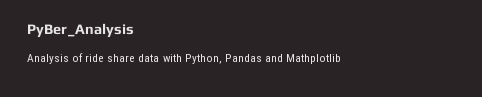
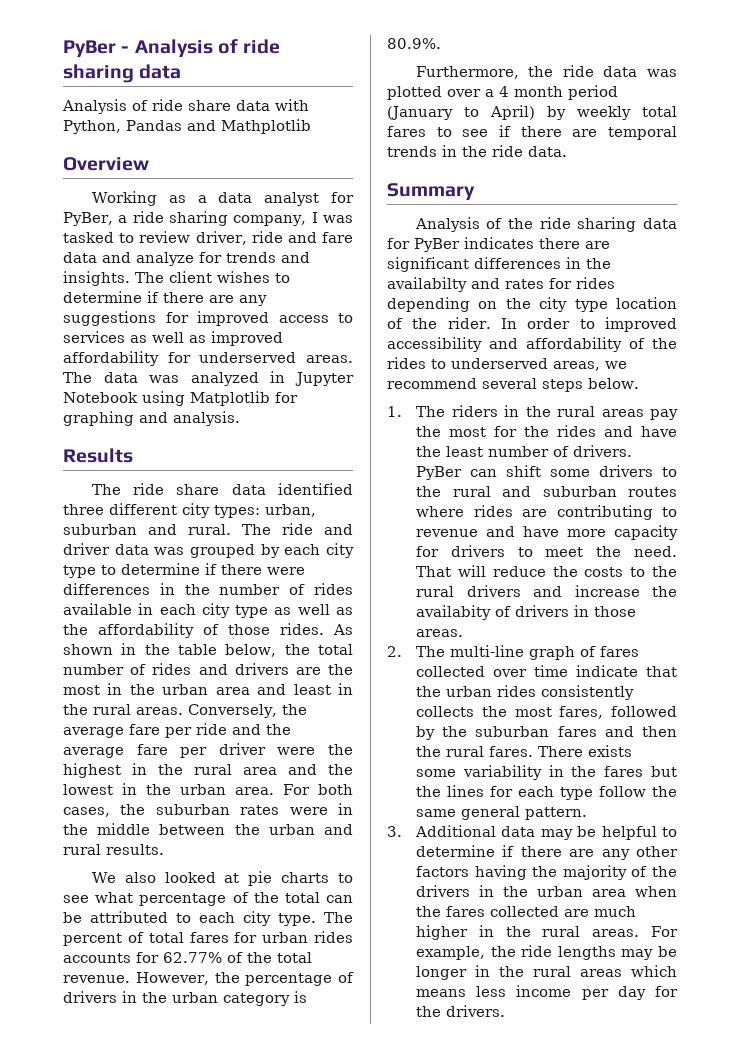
[27,23,134,38] PyBer_Analysis -> [63,39,281,58] [63,64,182,83] PyBer - Analysis of ride sharing data
(341, 59) none -> [63,157,149,171] [91,191,354,206] [63,211,353,226] [63,231,353,245] [63,252,310,266] [63,271,290,286] [63,291,267,306] [63,311,353,326] [63,331,283,346] [63,351,353,366] [63,371,354,386] [63,391,298,406] [63,411,240,426] [63,448,133,463] [91,483,353,495] [63,503,316,518] [63,523,353,535] [63,543,354,558] [63,563,305,578] [63,583,353,595] [63,603,353,618] [63,623,353,638] [63,643,353,657] [63,663,353,675] [63,683,353,695] [63,704,307,718] [63,723,291,738] [63,743,353,758] [63,763,353,778] [63,783,353,795] [63,803,353,817] [63,823,353,835] [63,844,164,855] [91,871,353,886] [63,892,353,906] [63,911,353,926] [63,931,353,946] [63,952,312,963] [63,972,354,986] [63,991,307,1006] [387,38,441,49] [415,65,677,79] [387,85,618,100] [387,105,677,120] [387,125,677,140] [387,145,567,157] [387,183,475,201] [414,217,677,232] [387,237,610,252] [387,257,611,272] [387,277,615,292] [387,297,677,312] [387,317,677,332] [387,337,677,352] [387,357,627,371] [387,378,639,392] [387,405,678,420] [416,425,677,437] [416,445,633,457] [416,465,677,480] [416,486,677,497] [416,505,677,520] [416,525,678,540] [416,545,677,557] [416,565,677,577] [416,585,677,597] [416,605,637,620] [416,629,464,637] [387,645,640,660] [416,665,677,677] [416,685,635,700] [416,706,677,719] [416,726,677,740] [416,745,633,757] [416,765,677,780] [416,785,677,800] [416,806,588,820] [387,825,677,840] [416,845,678,860] [416,865,677,880] [416,885,677,897] [416,906,637,917] [416,925,678,940] [416,945,677,960] [416,965,677,980] [416,985,678,1000] [416,1005,506,1017] // Overview // Working as a data analyst for PyBer, a ride sharing company, I was tasked to review driver, ride and fare data and analyze for trends and insights. The client wishes to determine if there are any suggestions for improved access to services as well as improved affordability for underserved areas. The data was analyzed in Jupyter Notebook using Matplotlib for graphing and analysis. // Results // The ride share data identified three different city types: urban, suburban and rural. The ride and driver data was grouped by each city type to determine if there were differences in the number of rides available in each city type as well as the affordability of those rides. As shown in the table below, the total number of rides and drivers are the most in the urban area and least in the rural areas. Conversely, the average fare per ride and the average fare per driver were the highest in the rural area and the lowest in the urban area. For both cases, the suburban rates were in the middle between the urban and rural results. // We also looked at pie charts to see what percentage of the total can be attributed to each city type. The percent of total fares for urban rides accounts for 62.77% of the total revenue. However, the percentage of drivers in the urban category is 80.9%. // Furthermore, the ride data was plotted over a 4 month period (January to April) by weekly total fares to see if there are temporal trends in the ride data. // Summary // Analysis of the ride sharing data for PyBer indicates there are significant differences in the availabilty and rates for rides depending on the city type location of the rider. In order to improved accessibility and affordability of the rides to underserved areas, we recommend several steps below. // 1. The riders in the rural areas pay the most for the rides and have the least number of drivers. PyBer can shift some drivers to the rural and suburban routes where rides are contributing to revenue and have more capacity for drivers to meet the need. That will reduce the costs to the rural drivers and increase the availabity of drivers in those areas. // 2. The multi-line graph of fares collected over time indicate that the urban rides consistently collects the most fares, followed by the suburban fares and then the rural fares. There exists some variability in the fares but the lines for each type follow the same general pattern. // 3. Additional data may be helpful to determine if there are any other factors having the majority of the drivers in the urban area when the fares collected are much higher in the rural areas. For example, the ride lengths may be longer in the rural areas which means less income per day for the drivers.

